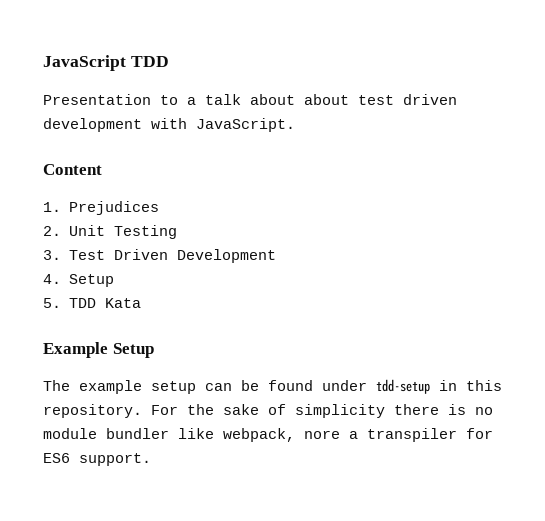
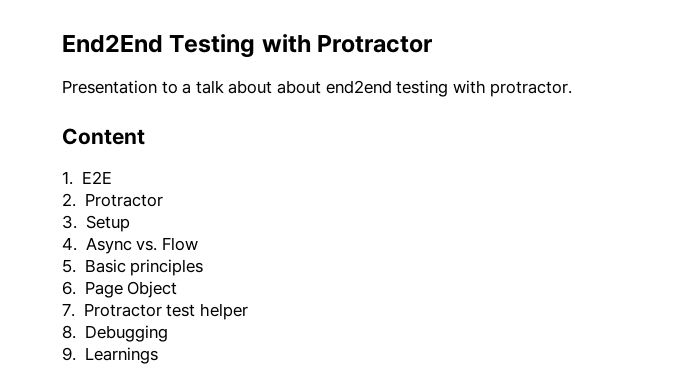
[43,55,169,71] JavaScript TDD -> [62,34,434,58] End2End Testing with Protractor
[358,94,457,105] [43,118,295,132] test driven development with JavaScript. -> [325,80,573,97] end2end testing with protractor.
[68,201,159,215] Prejudices -> [81,171,112,184] E2E
[68,225,177,239] [43,249,276,263] [43,274,114,287] [43,298,141,308] [43,342,154,358] [43,379,502,394] [43,404,493,418] [43,428,493,442] [43,453,151,466] Unit Testing // 3. Test Driven Development // 4. Setup // 5. TDD Kata // Example Setup // The example setup can be found under tdd-setup in this repository. For the sake of simplicity there is no module bundler like webpack, nore a transpiler for ES6 support. -> [84,193,163,207] [62,215,130,232] [62,237,198,254] [62,259,204,276] [62,281,178,298] [62,303,248,320] [62,325,168,342] [62,347,158,364] Protractor // 3. Setup // 4. Async vs. Flow // 5. Basic principles // 6. Page Object // 7. Protractor test helper // 8. Debugging // 9. Learnings

